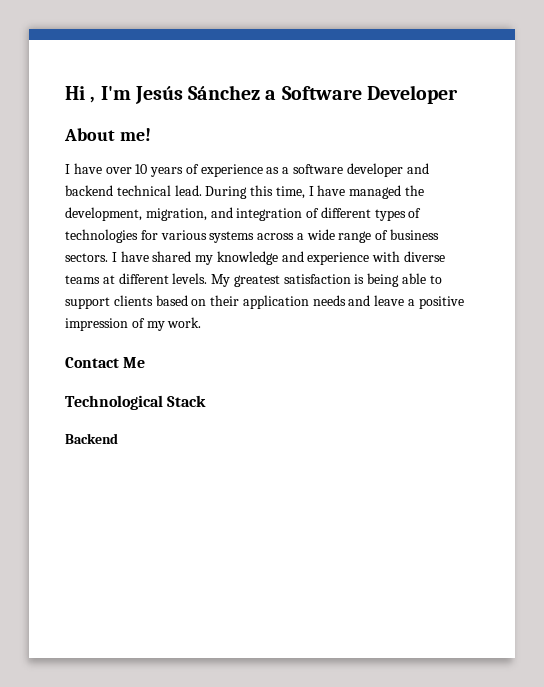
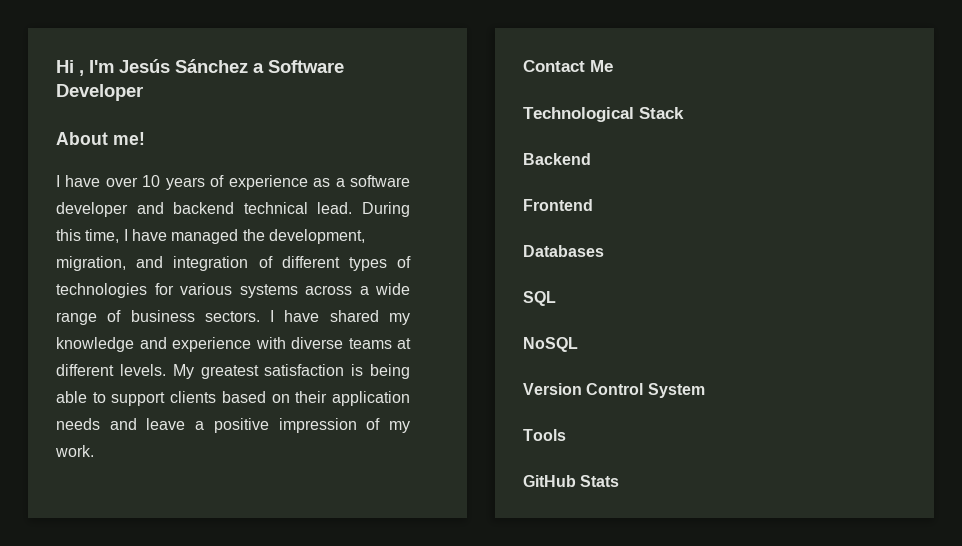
(118, 438) none -> [523,199,593,211] [523,245,604,257] [523,291,556,306] [523,337,578,352] [523,383,705,398] [523,429,566,441] [523,475,620,487] // Frontend // Databases // SQL // NoSQL // Version Control System // Tools // GitHub Stats

